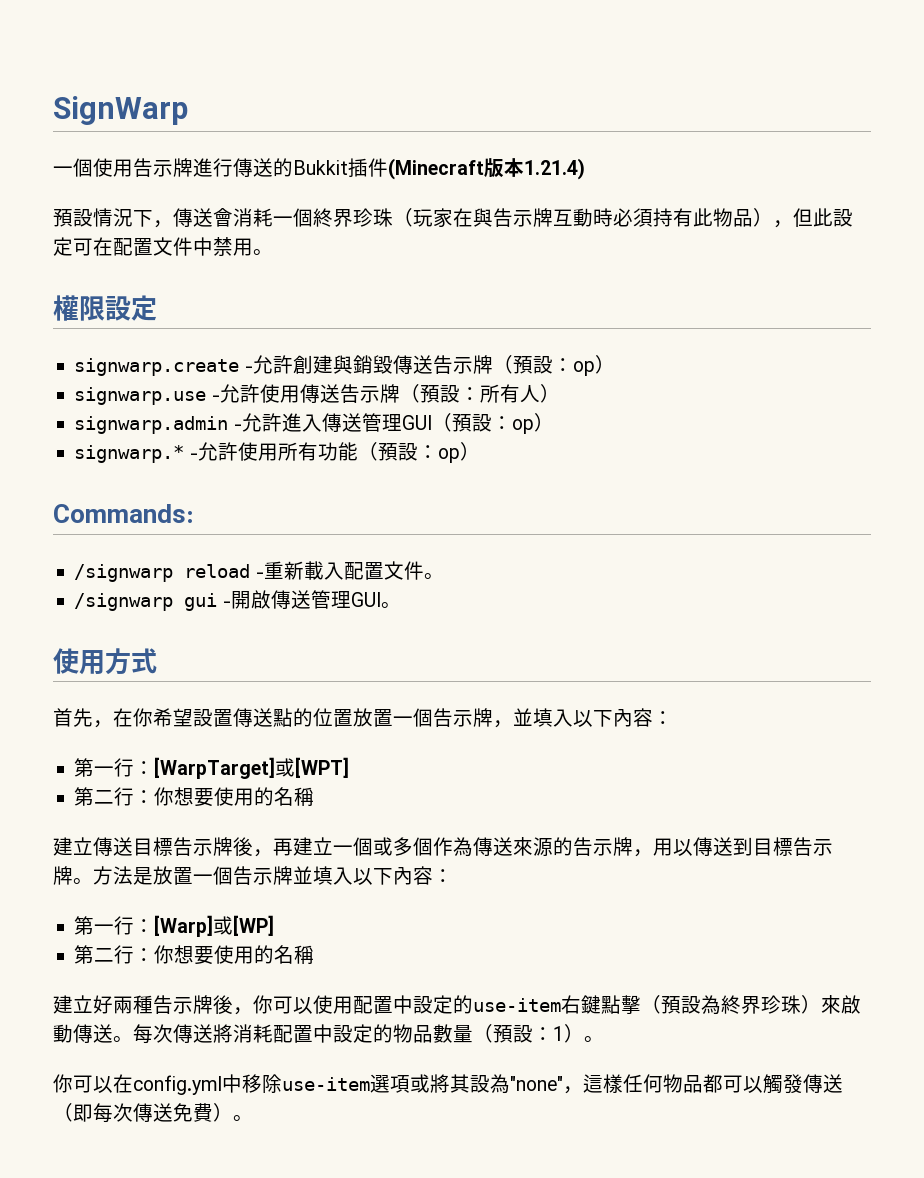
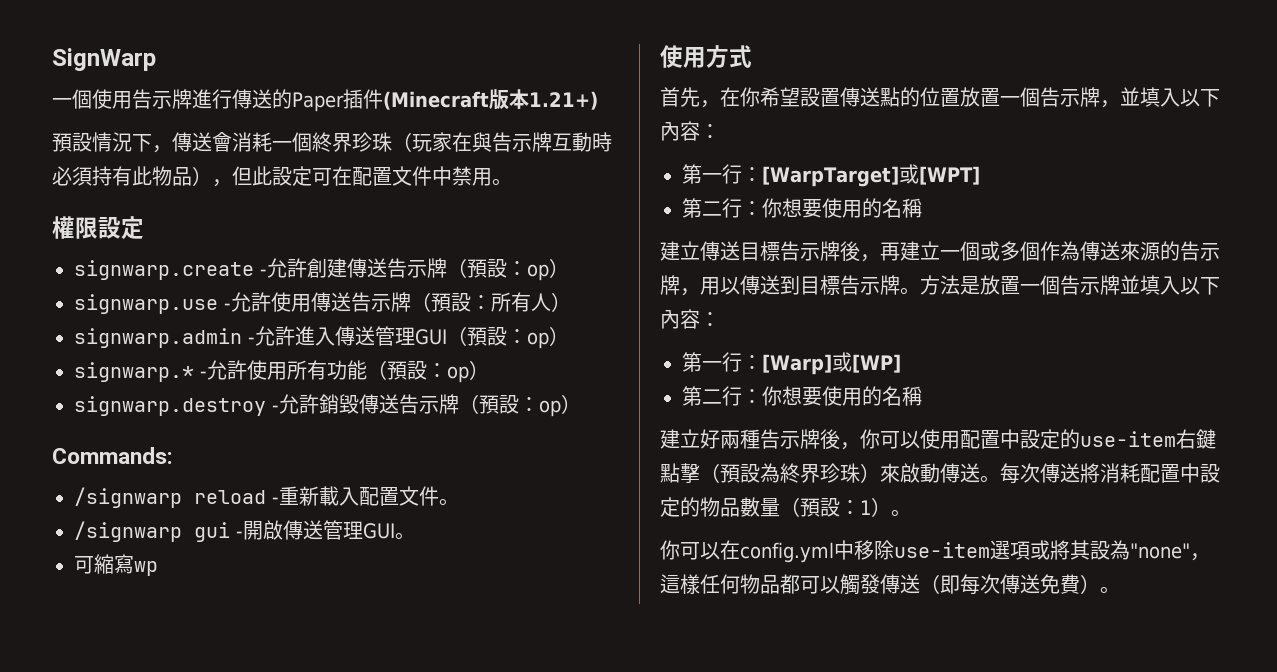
[293,160,348,175] Bukkit -> [292,92,344,112] Paper
[524,158,585,180] 1.21.4) -> [528,91,598,110] 1.21+)
[332,355,393,374] 與銷毀 -> (347, 268) none
(480, 451) none -> [74,394,581,417] // signwarp.destroy -允許銷毀傳送告示牌（預設：op）
(401, 605) none -> [74,554,158,576] // 可縮寫wp

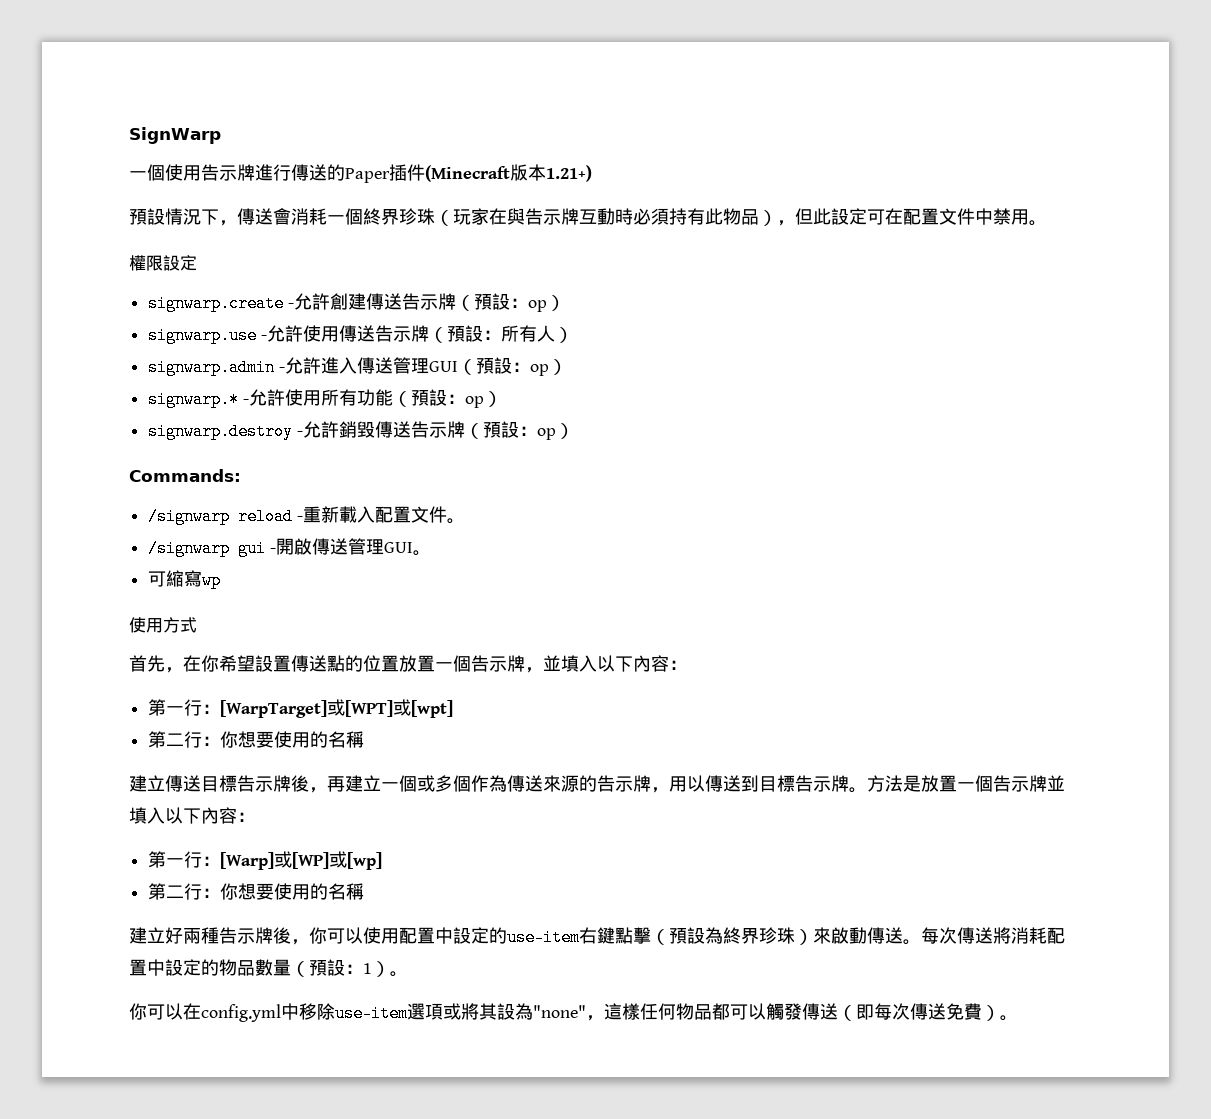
(980, 175) none -> [393,699,454,718] 或[wpt]
(901, 363) none -> [329,851,383,870] 或[wp]

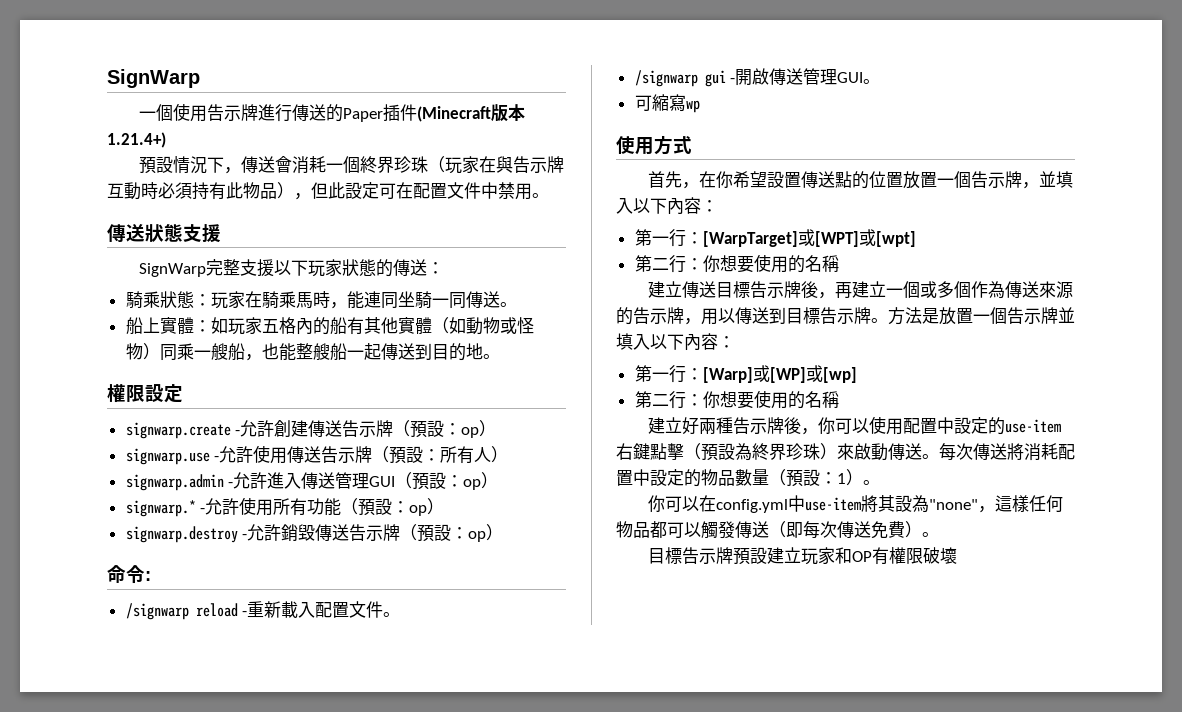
[546,165,592,182] 1.21+) -> [107,132,166,148] 1.21.4+)
(1047, 223) none -> [107,223,221,243] [138,259,444,277] [125,291,517,309] [125,317,534,335] [125,343,500,361] // 傳送狀態支援 // SignWarp完整支援以下玩家狀態的傳送： // 騎乘狀態：玩家在騎乘馬時，能連同坐騎一同傳送。 // 船上實體：如玩家五格內的船有其他實體（如動物或怪物）同乘一艘船，也能整艘船一起傳送到目的地。
[129,469,241,482] Commands: -> [107,565,151,584] 命令:
[299,1003,461,1022] 移除use-item選項或 -> [804,497,861,511] use-item
(1018, 1018) none -> [647,547,957,565] // 目標告示牌預設建立玩家和OP有權限破壞

